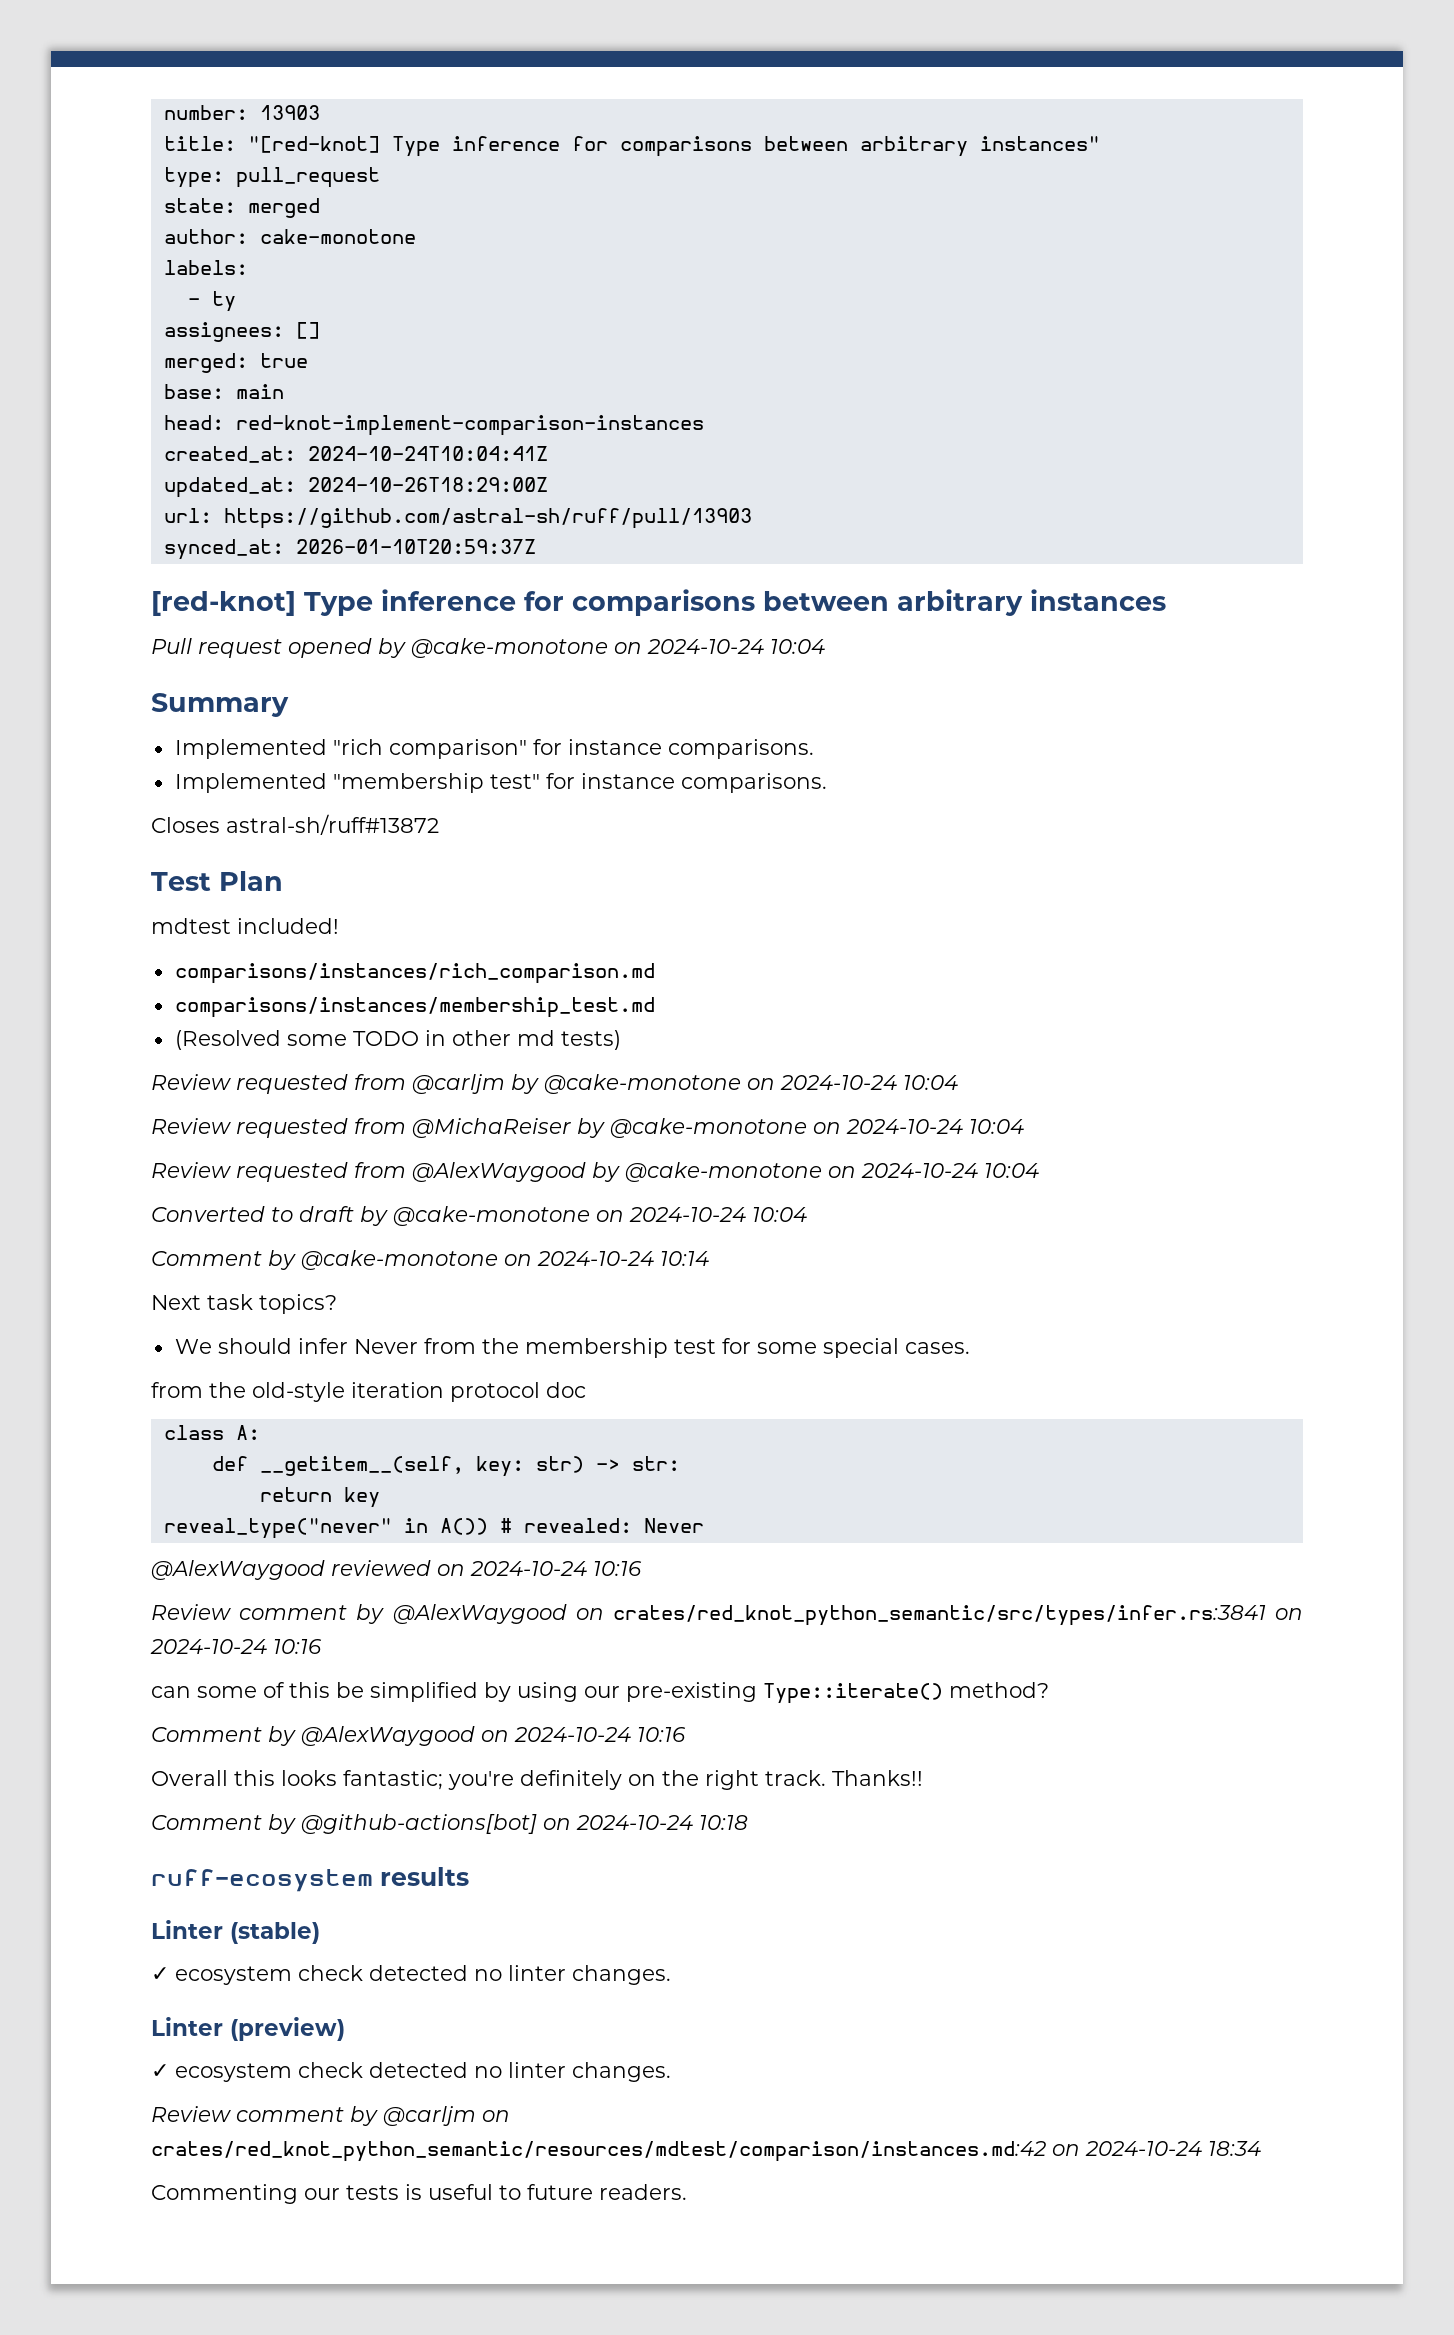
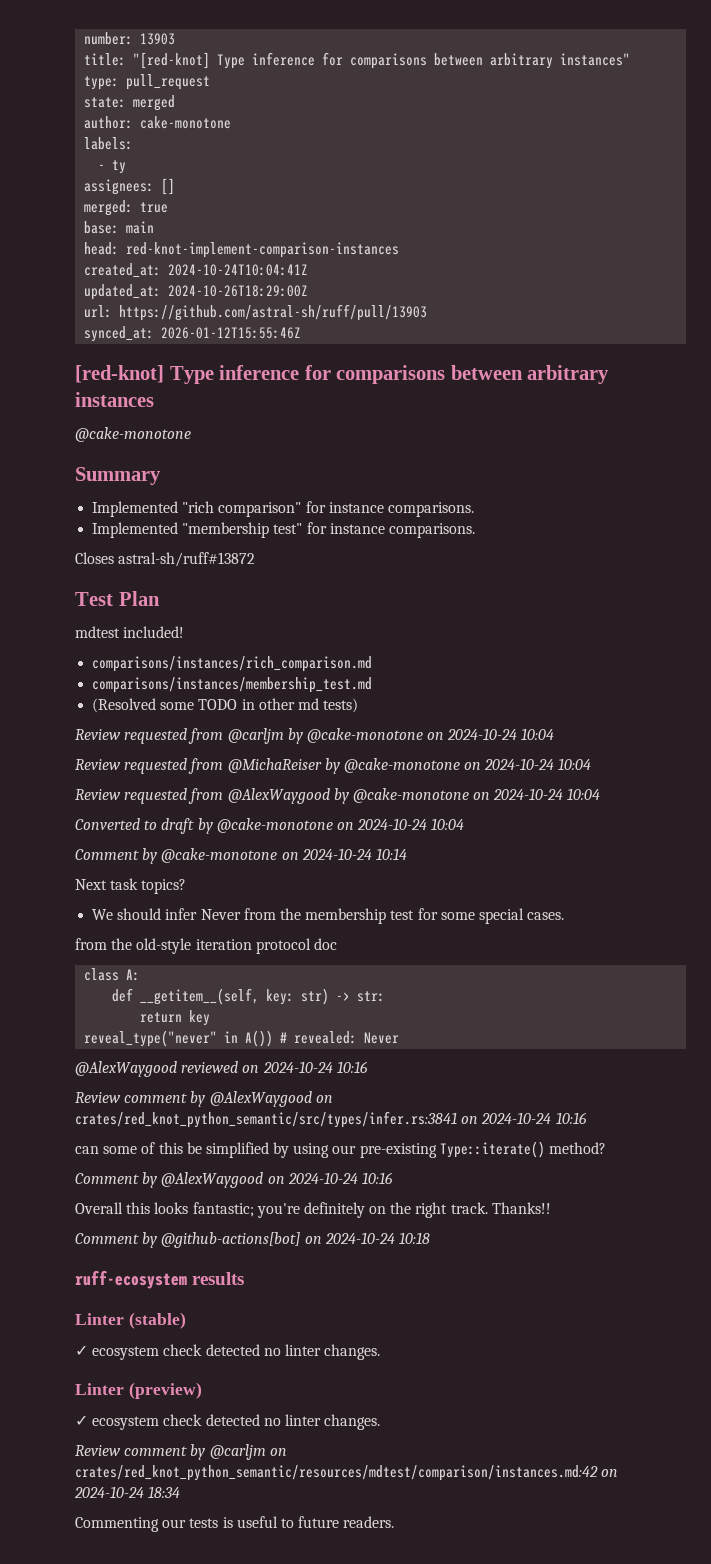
[295,539,536,554] 2026-01-10T20:59:37Z -> [161,327,302,339] 2026-01-12T15:55:46Z
[151,638,825,658] Pull request opened by @cake-monotone on 2024-10-24 10:04 -> [75,427,191,442] @cake-monotone

